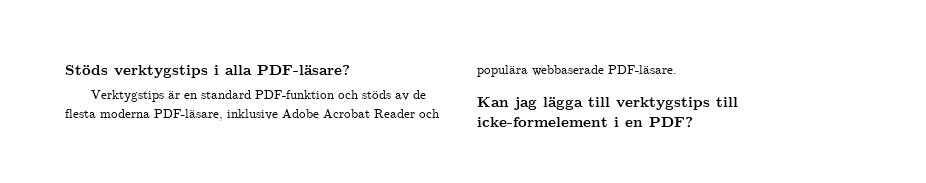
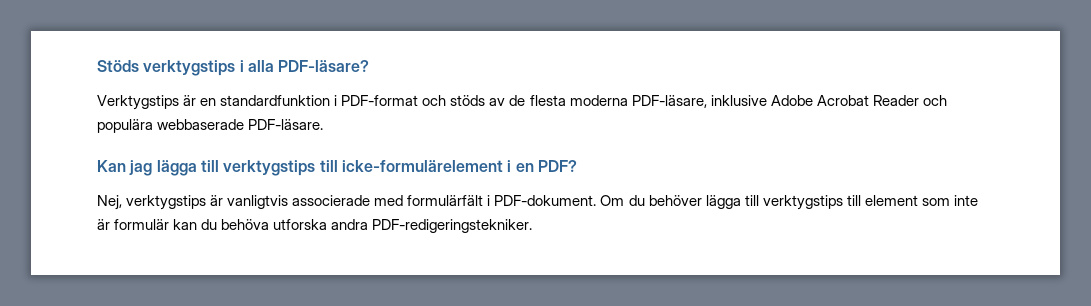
[201,90,335,99] standard PDF-funktion -> [220,95,419,106] standardfunktion i PDF-format
[477,117,608,127] icke-formelement -> [341,160,503,172] icke-formulärelement
(693, 122) none -> [97,195,978,210] [97,219,533,233] // Nej, verktygstips är vanligtvis associerade med formulärfält i PDF-dokument. Om du behöver lägga till verktygstips till element som inte är formulär kan du behöva utforska andra PDF-redigeringstekniker.

